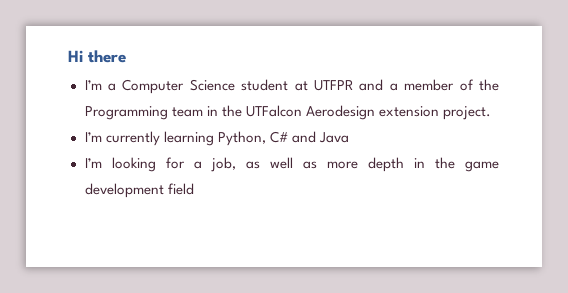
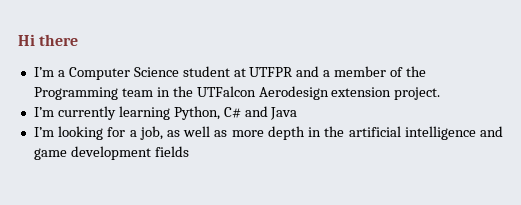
(455, 163) none -> [348,126,504,140] artificial intelligence and
[167,183,194,195] field -> [154,146,189,157] fields

